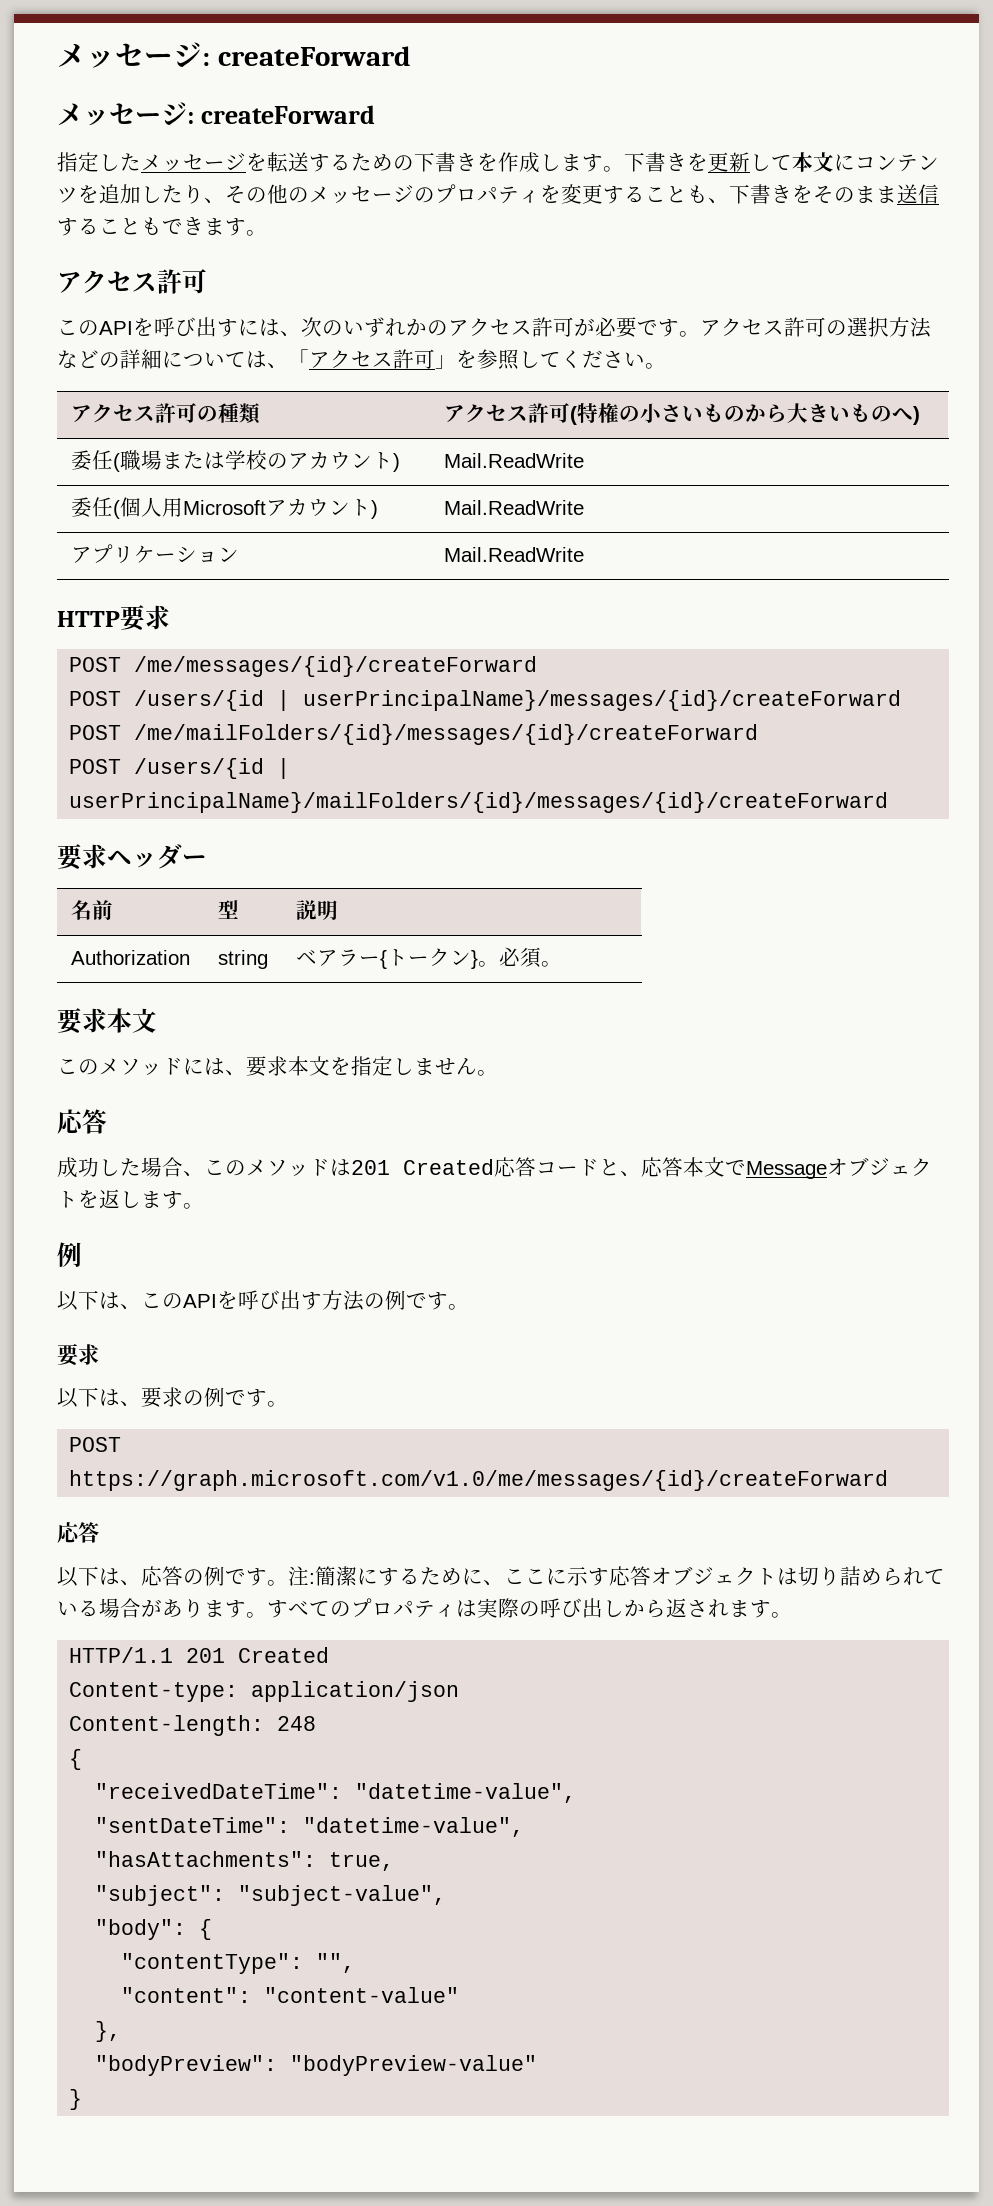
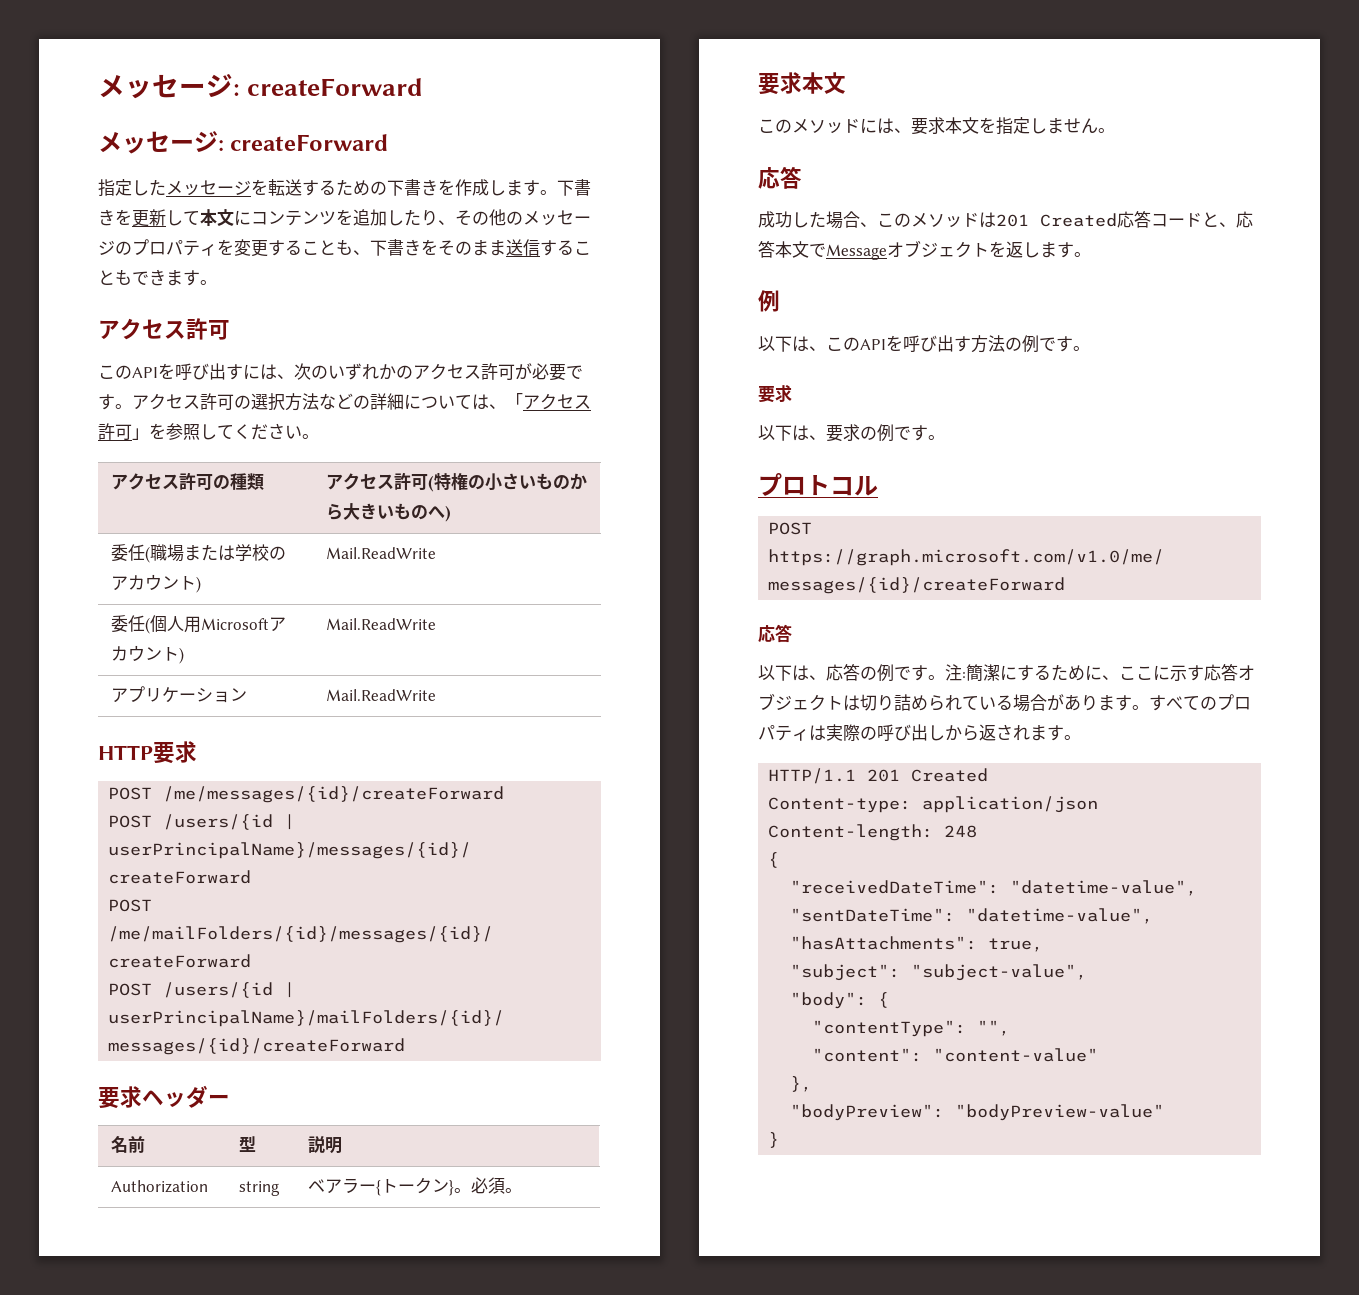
(288, 1404) none -> [758,473,878,496] // プロトコル

